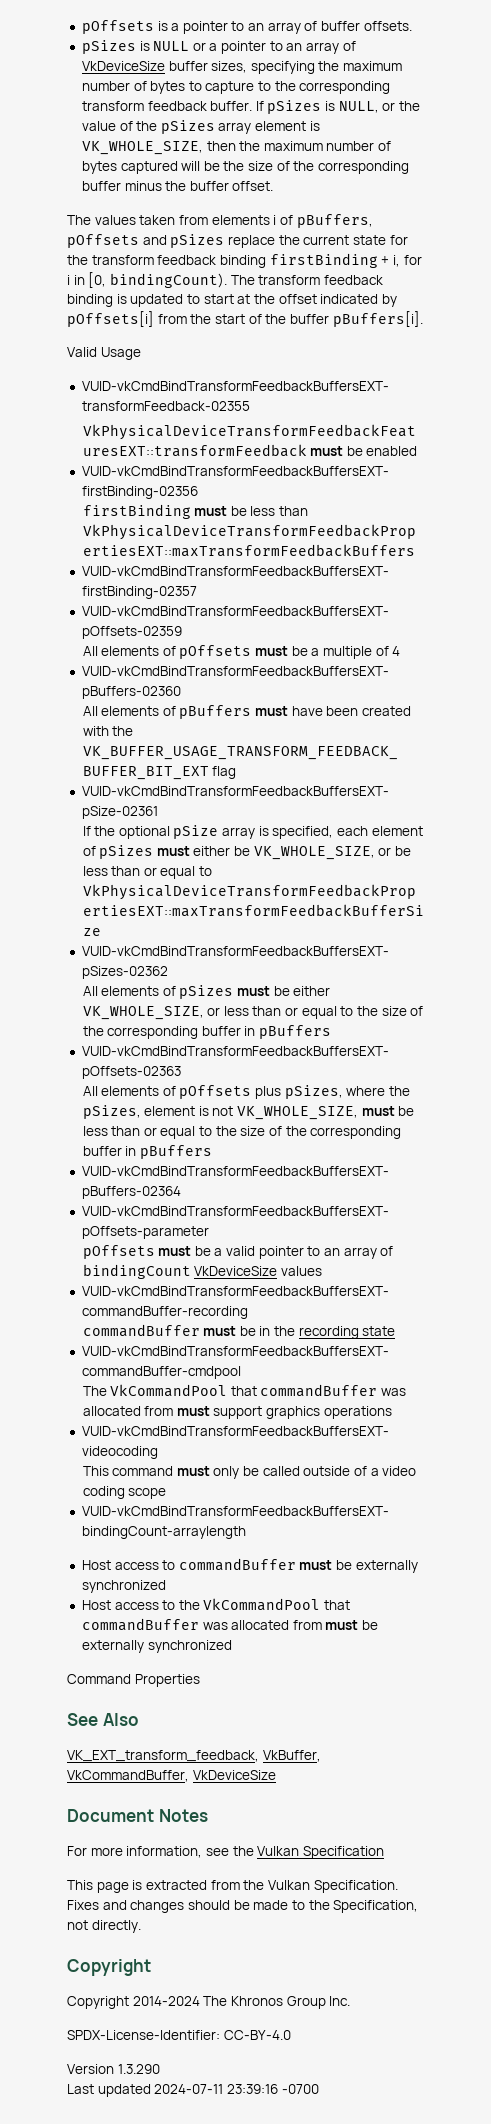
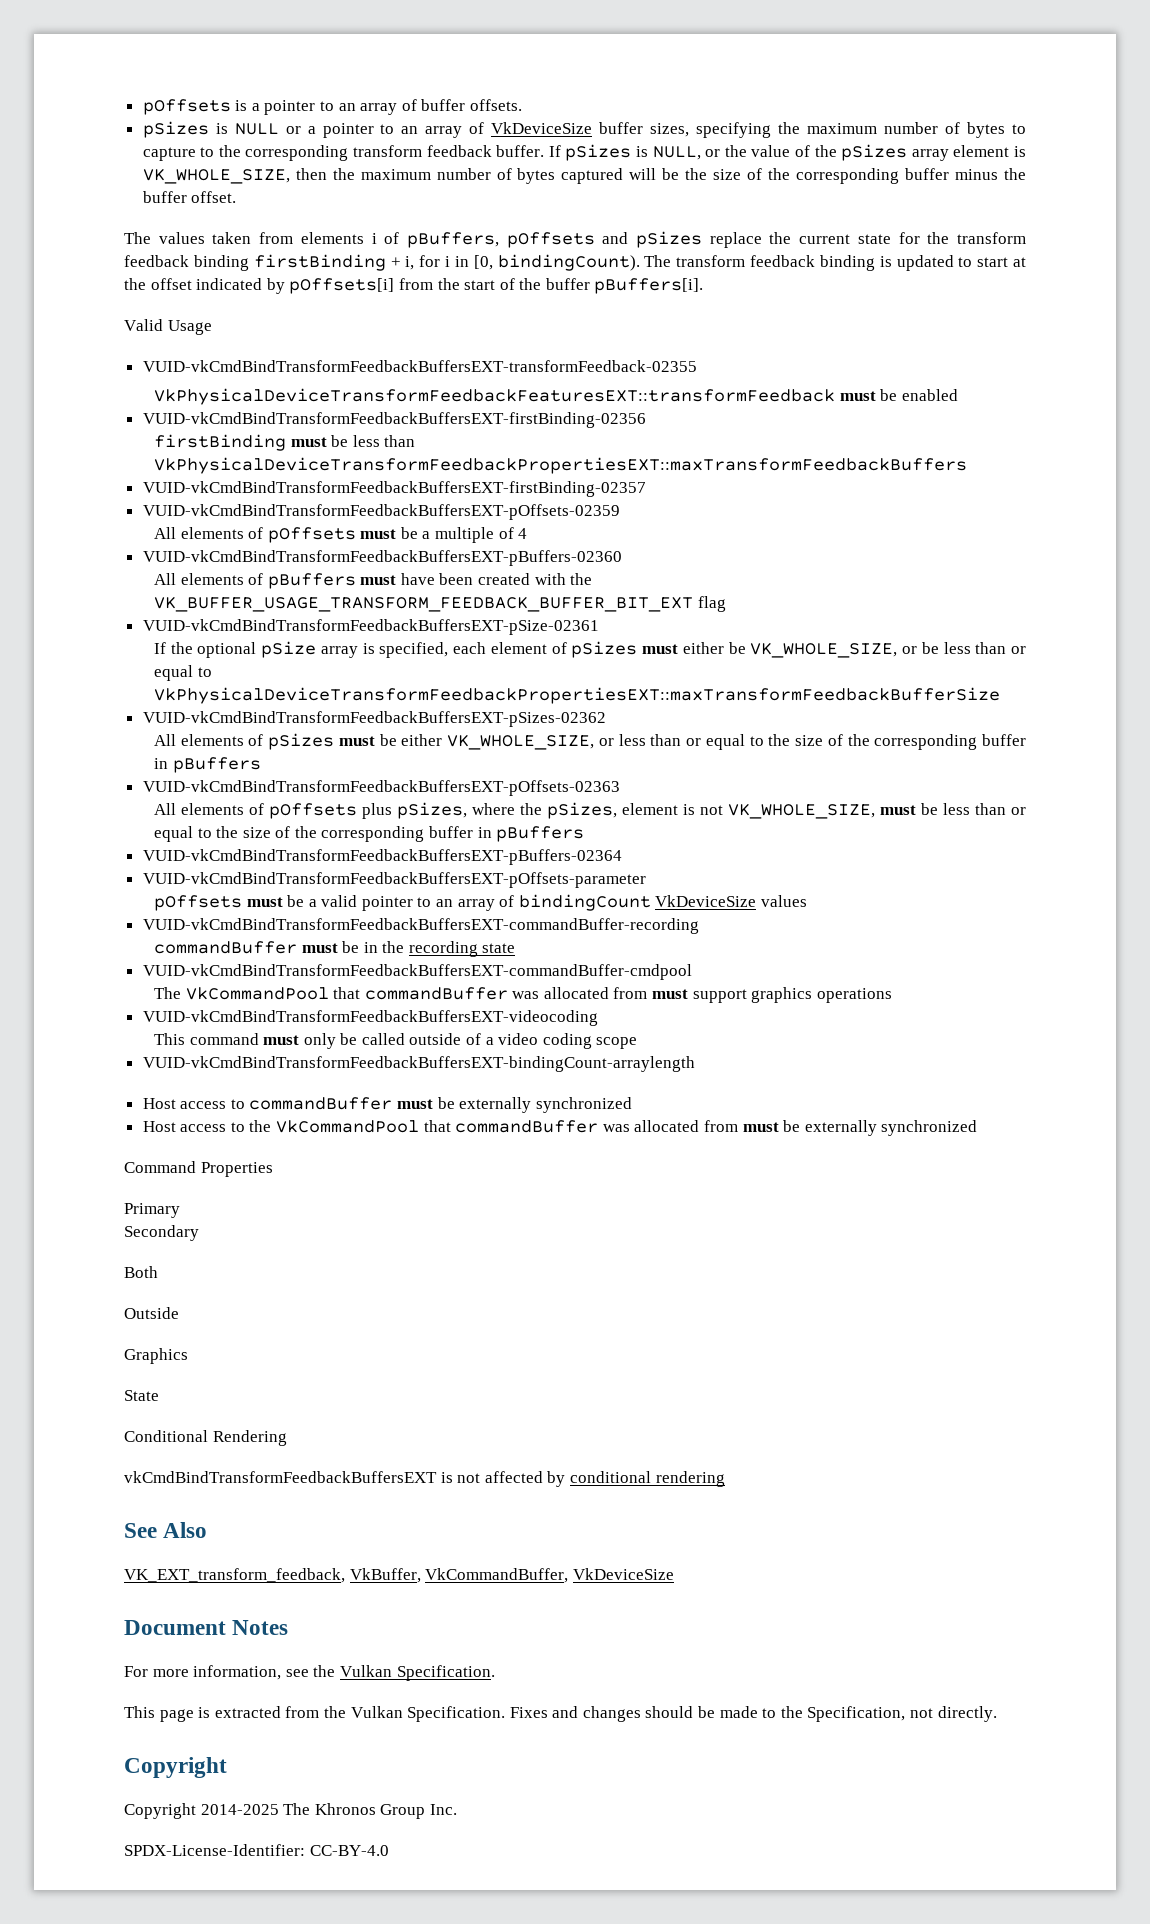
(200, 1680) none -> [124,1203,180,1218] [124,1225,199,1241] [124,1266,158,1278] [124,1307,179,1319] [124,1348,188,1364] [124,1390,159,1401] [124,1430,287,1446] [124,1471,725,1487] // Primary // Secondary // Both // Outside // Graphics // State // Conditional Rendering // vkCmdBindTransformFeedbackBuffersEXT is not affected by conditional rendering
[302,1846,384,1859] Specification -> [396,1665,495,1681] Specification.
[132,1996,200,2006] 2014-2024 -> [200,1804,279,1815] 2014-2025
[67,2064,160,2074] [67,2084,319,2097] // Version 1.3.290 // Last updated 2024-07-11 23:39:16 -0700 -> (389, 1850) none

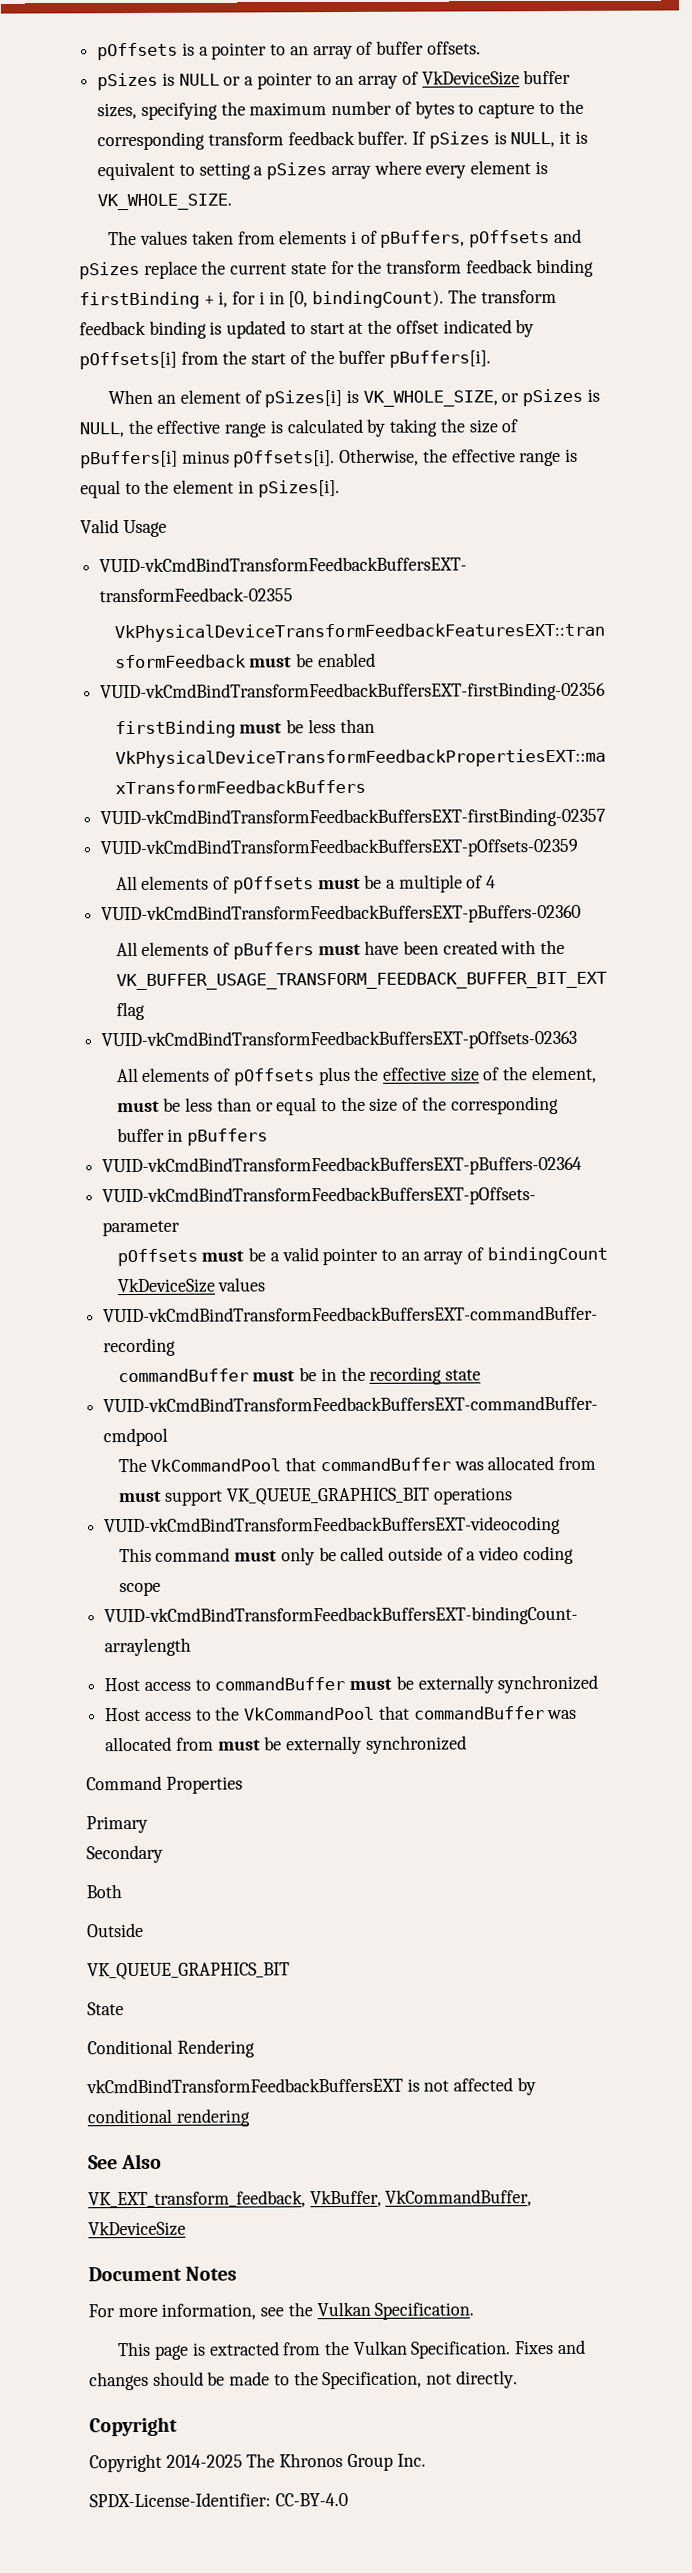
[705,144,1026,161] [142,168,1027,184] [142,191,237,203] or the value of the pSizes array element is VK_WHOLE_SIZE, then the maximum number of bytes captured will be the size of the corresponding buffer minus the buffer offset. -> [559,130,588,144] [97,160,548,181] [97,193,233,211] it is equivalent to setting a pSizes array where every element is VK_WHOLE_SIZE.
(704, 286) none -> [108,388,600,408] [79,418,519,438] [80,448,579,469] [80,479,340,499] // When an element of pSizes[i] is VK_WHOLE_SIZE, or pSizes is NULL, the effective range is calculated by taking the size of pBuffers[i] minus pOffsets[i]. Otherwise, the effective range is equal to the element in pSizes[i].
[142,619,599,635] [153,641,1027,658] [153,665,212,681] [153,687,1000,704] [142,711,606,727] [153,733,1027,750] [153,757,261,773] // VUID-vkCmdBindTransformFeedbackBuffersEXT-pSize-02361 // If the optional pSize array is specified, each element of pSizes must either be VK_WHOLE_SIZE, or be less than or equal to VkPhysicalDeviceTransformFeedbackPropertiesEXT::maxTransformFeedbackBufferSize // VUID-vkCmdBindTransformFeedbackBuffersEXT-pSizes-02362 // All elements of pSizes must be either VK_WHOLE_SIZE, or less than or equal to the size of the corresponding buffer in pBuffers -> (145, 1011) none
[396,802,875,819] pSizes, where the pSizes, element is not VK_WHOLE_SIZE, -> [353,1065,597,1084] the effective size of the element,
[751,987,813,1003] graphics -> [226,1487,431,1506] VK_QUEUE_GRAPHICS_BIT
[124,1348,188,1364] Graphics -> [87,1962,290,1981] VK_QUEUE_GRAPHICS_BIT

